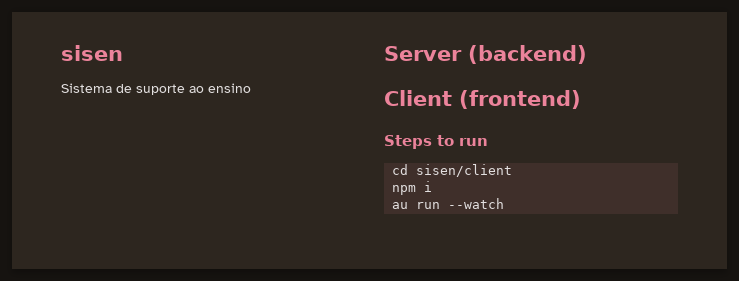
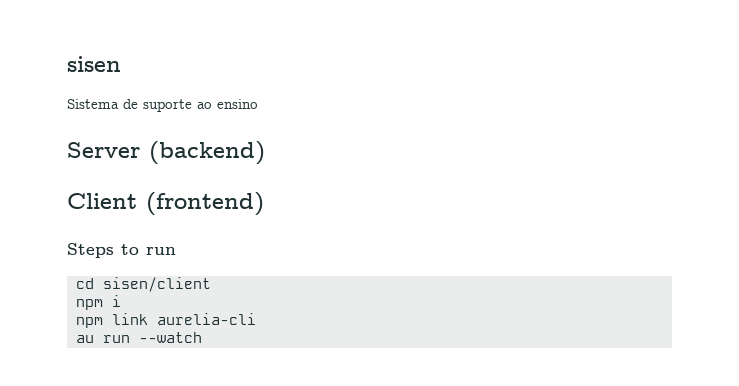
(433, 186) none -> [75,313,256,328] // npm link aurelia-cli

